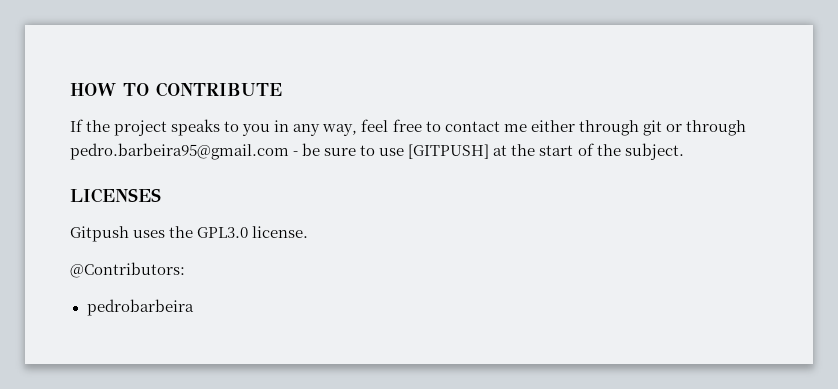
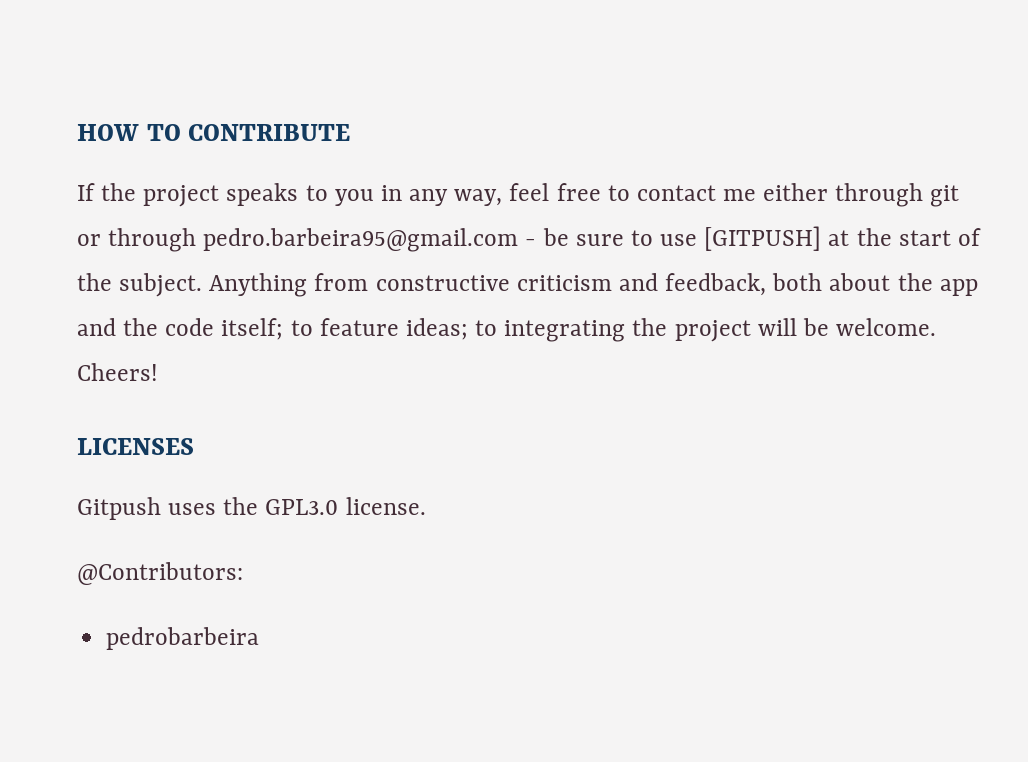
(684, 151) none -> [209,273,978,297] [77,318,937,342] [77,363,158,381] Anything from constructive criticism and feedback, both about the app and the code itself; to feature ideas; to integrating the project will be welcome. Cheers!

